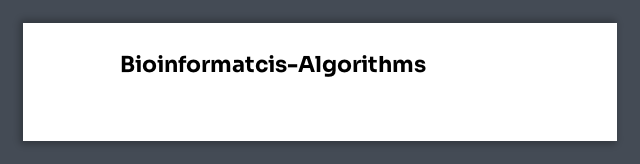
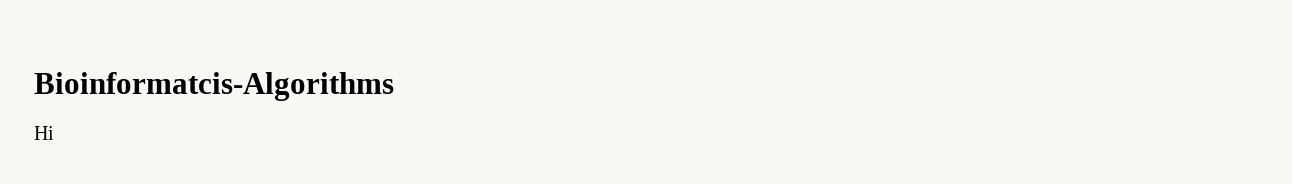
(426, 66) none -> [34,126,54,140] // Hi

